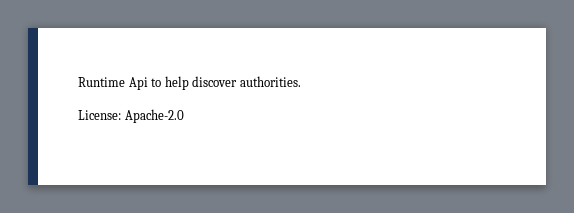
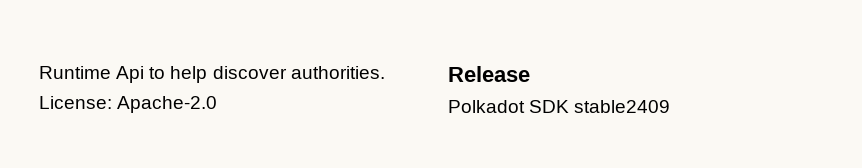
(184, 116) none -> [448,66,530,82] [448,100,671,113] // Release // Polkadot SDK stable2409

